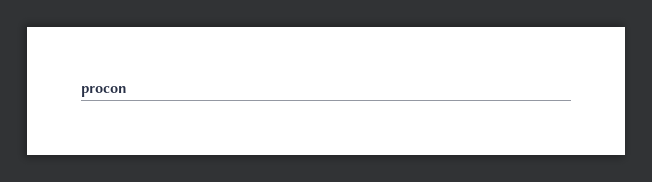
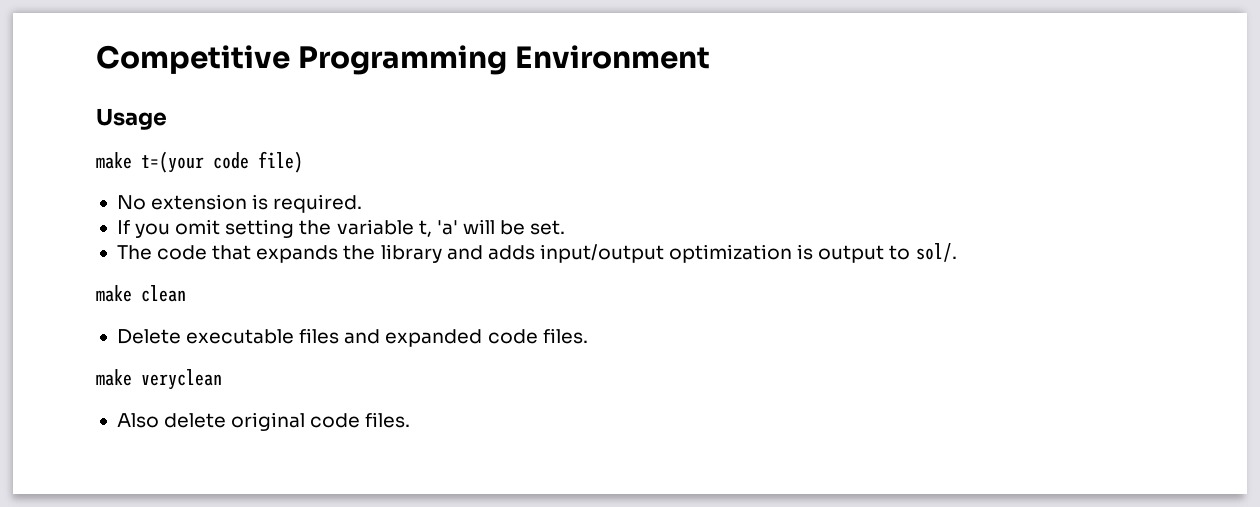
[81,86,127,97] procon -> [96,45,710,75] [96,108,167,130] [96,151,303,173] [116,194,363,213] [116,219,566,238] [116,243,957,263] [96,285,186,302] [116,328,588,347] [96,369,222,390] [116,412,411,431] Competitive Programming Environment // Usage // make t=(your code file) // No extension is required. // If you omit setting the variable t, 'a' will be set. // The code that expands the library and adds input/output optimization is output to sol/. // make clean // Delete executable files and expanded code files. // make veryclean // Also delete original code files.

